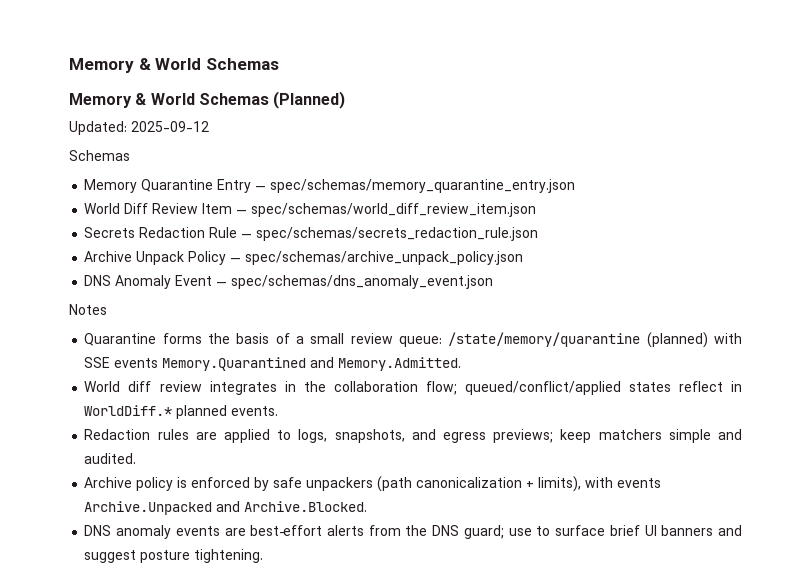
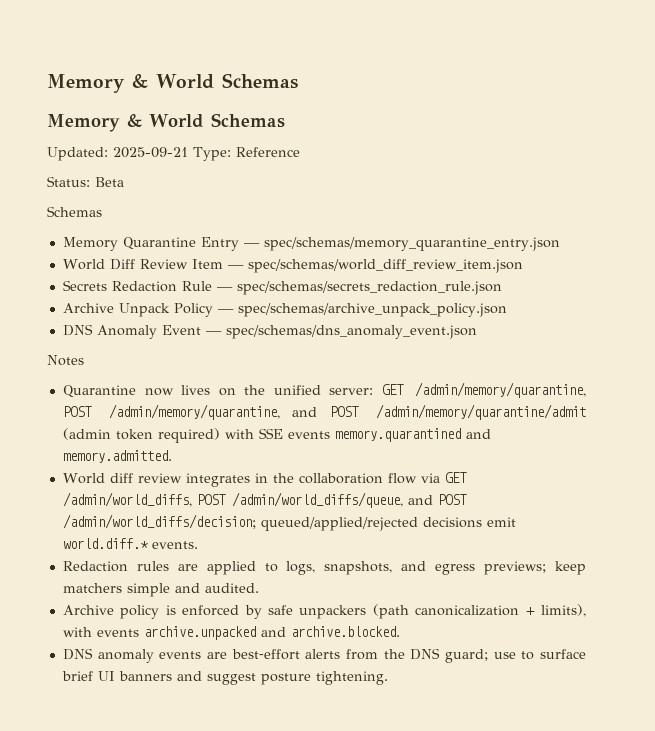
[273,91,346,109] (Planned) -> (285, 120) none
[131,121,209,132] 2025-09-12 -> [113,147,300,161] [47,176,124,187] 2025-09-21 Type: Reference // Status: Beta
[162,332,743,348] [84,357,462,371] forms the basis of a small review queue: /state/memory/quarantine (planned) with SSE events Memory.Quarantined and Memory.Admitted. -> [144,382,586,398] [62,404,586,420] [62,428,491,443] [62,450,172,463] now lives on the unified server: GET /admin/memory/quarantine, POST /admin/memory/quarantine, and POST /admin/memory/quarantine/admit (admin token required) with SSE events memory.quarantined and memory.admitted.
[425,381,742,395] [84,405,228,419] flow; queued/conflict/applied states reflect in WorldDiff.* planned -> [387,472,467,484] [62,492,467,508] [62,514,516,531] [62,538,148,549] flow via GET /admin/world_diffs, POST /admin/world_diffs/queue, and POST /admin/world_diffs/decision; queued/applied/rejected decisions emit world.diff.*
[84,501,368,515] Archive.Unpacked and Archive.Blocked. -> [143,626,400,640] archive.unpacked and archive.blocked.

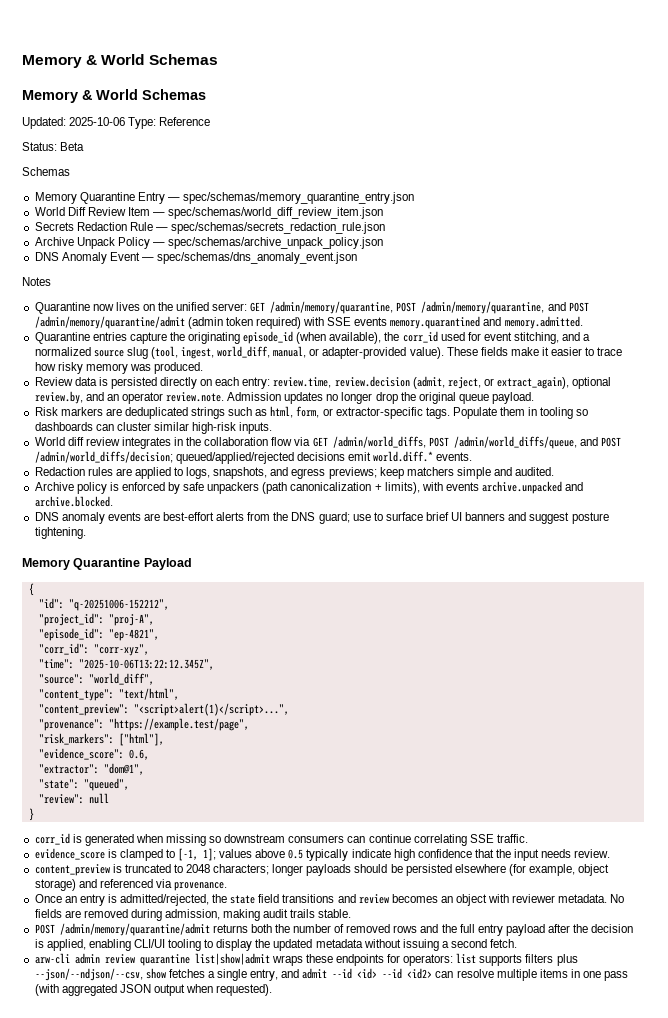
[113,147,188,158] 2025-09-21 -> [69,117,126,126] 2025-10-06
(172, 456) none -> [34,331,591,344] [34,346,623,359] [34,362,204,374] [34,376,612,389] [34,391,535,404] [34,406,589,419] [34,422,273,434] // Quarantine entries capture the originating episode_id (when available), the corr_id used for event stitching, and a normalized source slug (tool, ingest, world_diff, manual, or adapter-provided value). These fields make it easier to trace how risky memory was produced. // Review data is persisted directly on each entry: review.time, review.decision (admit, reject, or extract_again), optional review.by, and an operator review.note. Admission updates no longer drop the original queue payload. // Risk markers are deduplicated strings such as html, form, or extractor-specific tags. Populate them in tooling so dashboards can cluster similar high-risk inputs.
(388, 678) none -> [22,558,192,570] [28,583,34,596] [38,598,169,611] [38,613,154,626] [38,628,159,641] [38,643,149,656] [38,659,214,670] [38,673,154,685] [38,688,179,701] [38,703,289,716] [38,718,249,731] [38,733,164,746] [38,748,149,760] [38,763,144,775] [38,778,129,791] [38,793,109,804] [28,808,34,821] [34,833,528,846] [34,848,611,861] [34,864,610,876] [34,879,228,891] [34,894,625,906] [34,909,352,921] [34,923,634,936] [34,939,518,951] [34,953,578,966] [34,968,629,981] [34,984,273,996] // Memory Quarantine Payload // { // "id": "q-20251006-152212", // "project_id": "proj-A", // "episode_id": "ep-4821", // "corr_id": "corr-xyz", // "time": "2025-10-06T13:22:12.345Z", // "source": "world_diff", // "content_type": "text/html", // "content_preview": "<script>alert(1)</script>...", // "provenance": "https://example.test/page", // "risk_markers": ["html"], // "evidence_score": 0.6, // "extractor": "dom@1", // "state": "queued", // "review": null // } // corr_id is generated when missing so downstream consumers can continue correlating SSE traffic. // evidence_score is clamped to [-1, 1]; values above 0.5 typically indicate high confidence that the input needs review. // content_preview is truncated to 2048 characters; longer payloads should be persisted elsewhere (for example, object storage) and referenced via provenance. // Once an entry is admitted/rejected, the state field transitions and review becomes an object with reviewer metadata. No fields are removed during admission, making audit trails stable. // POST /admin/memory/quarantine/admit returns both the number of removed rows and the full entry payload after the decision is applied, enabling CLI/UI tooling to display the updated metadata without issuing a second fetch. // arw-cli admin review quarantine list|show|admit wraps these endpoints for operators: list supports filters plus --json/--ndjson/--csv, show fetches a single entry, and admit --id <id> --id <id2> can resolve multiple items in one pass (with aggregated JSON output when requested).

